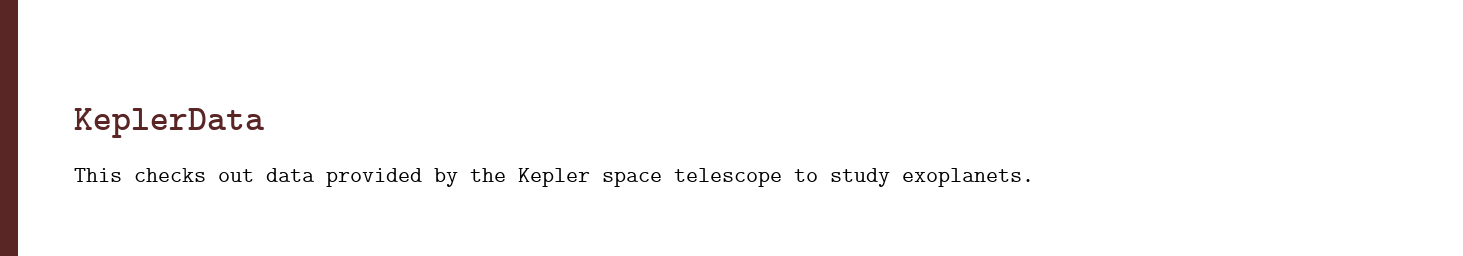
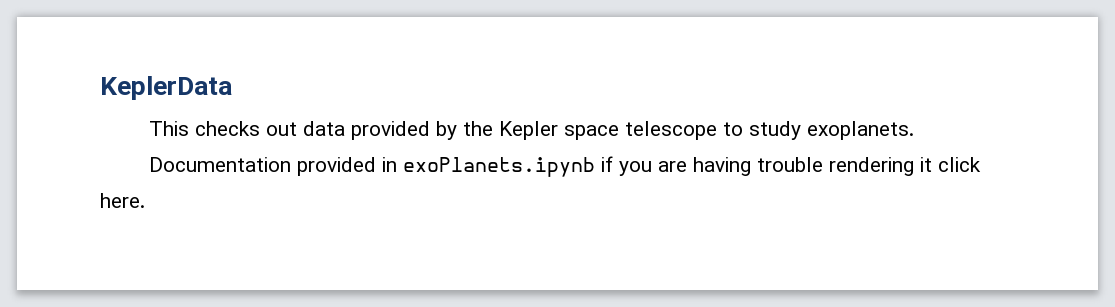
(1034, 177) none -> [149,156,982,177] [100,193,145,208] // Documentation provided in exoPlanets.ipynb if you are having trouble rendering it click here.

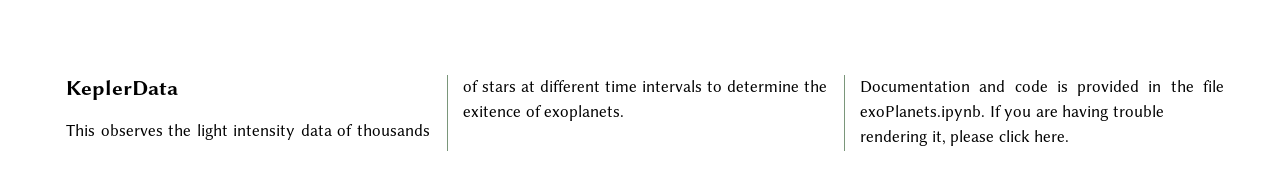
[195,121,915,140] [149,156,614,177] checks out data provided by the Kepler space telescope to study exoplanets. // Documentation provided in exoPlanets.ipynb if -> [100,124,430,140] [463,80,827,92] [463,105,625,121] [860,80,1224,96] [860,105,1002,121] observes the light intensity data of thousands of stars at different time intervals to determine the exitence of exoplanets. // Documentation and code is provided in the file exoPlanets.ipynb. If
[920,157,933,172] it -> [931,130,995,146] it, please

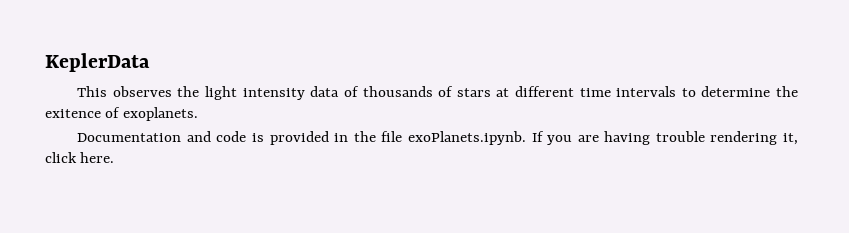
[950,130,995,146] please -> (799, 139) none

